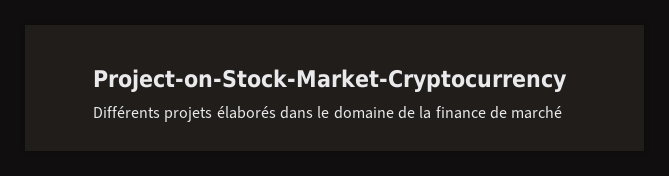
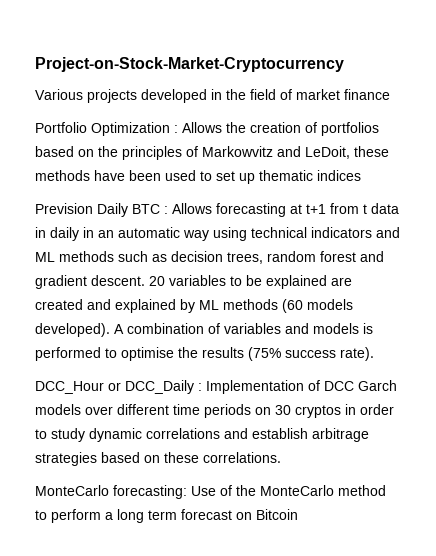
[93,106,563,122] Différents projets élaborés dans le domaine de la finance de marché -> [35,89,390,103] [35,122,379,136] [35,146,389,160] [35,170,361,184] [35,203,399,217] [35,227,400,241] [35,251,384,264] [35,275,352,289] [35,299,353,313] [35,323,373,337] [35,347,374,361] [35,380,397,394] [35,404,394,418] [35,428,369,442] [35,452,281,466] [35,485,386,499] [35,509,298,523] Various projects developed in the field of market finance // Portfolio Optimization : Allows the creation of portfolios based on the principles of Markowvitz and LeDoit, these methods have been used to set up thematic indices // Prevision Daily BTC : Allows forecasting at t+1 from t data in daily in an automatic way using technical indicators and ML methods such as decision trees, random forest and gradient descent. 20 variables to be explained are created and explained by ML methods (60 models developed). A combination of variables and models is performed to optimise the results (75% success rate). // DCC_Hour or DCC_Daily : Implementation of DCC Garch models over different time periods on 30 cryptos in order to study dynamic correlations and establish arbitrage strategies based on these correlations. // MonteCarlo forecasting: Use of the MonteCarlo method to perform a long term forecast on Bitcoin

